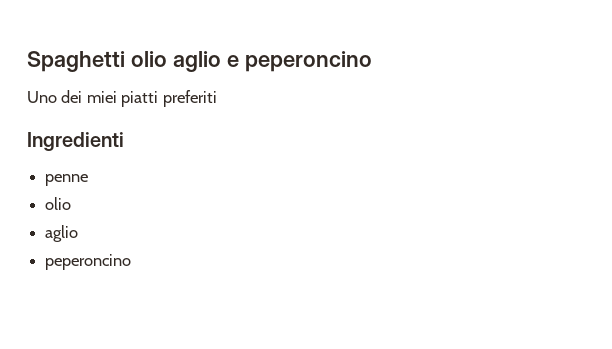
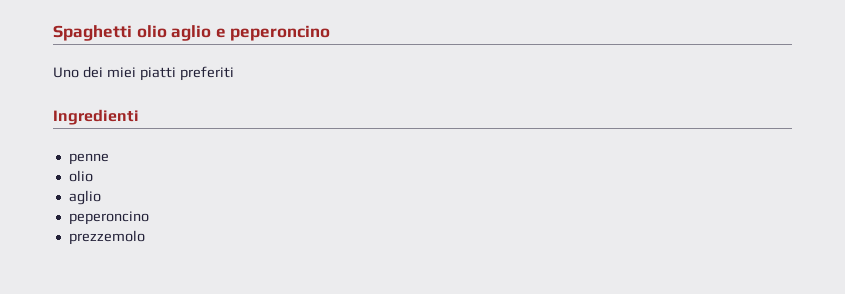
(132, 262) none -> [68,230,145,245] // prezzemolo

